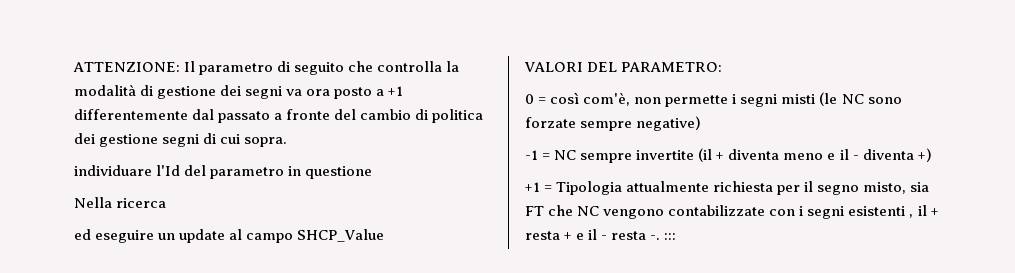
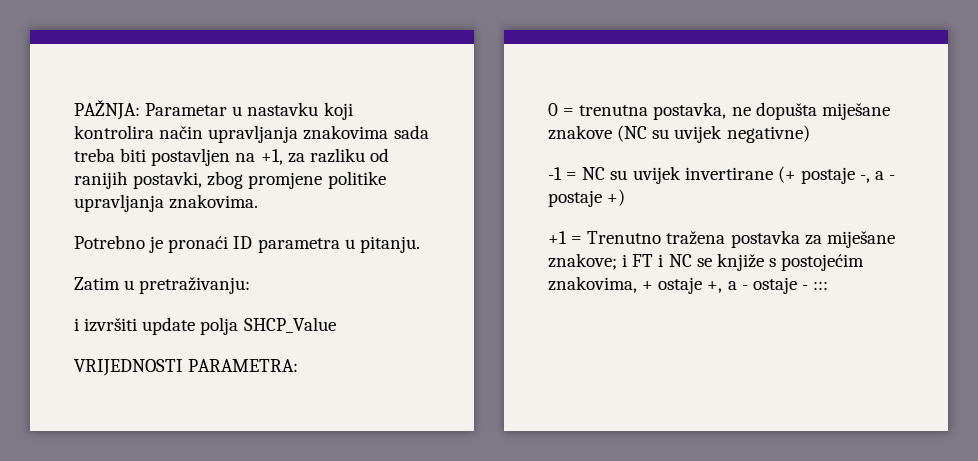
[73,61,460,75] [74,84,404,99] [74,109,484,123] [74,133,288,147] [74,165,373,179] [74,197,167,208] [74,229,385,243] [524,62,723,72] [525,92,902,107] [525,116,702,131] [525,148,932,163] [525,181,930,195] [525,205,939,219] [525,229,661,240] ATTENZIONE: Il parametro di seguito che controlla la modalità di gestione dei segni va ora posto a +1 differentemente dal passato a fronte del cambio di politica dei gestione segni di cui sopra. // individuare l'Id del parametro in questione // Nella ricerca // ed eseguire un update al campo SHCP_Value // VALORI DEL PARAMETRO: // 0 = così com'è, non permette i segni misti (le NC sono forzate sempre negative) // -1 = NC sempre invertite (il + diventa meno e il - diventa +) // +1 = Tipologia attualmente richiesta per il segno misto, sia FT che NC vengono contabilizzate con i segni esistenti , il + resta + e il - resta -. -> [74,100,353,120] [74,125,429,143] [74,148,389,166] [74,171,386,189] [74,194,259,212] [74,235,420,253] [74,277,251,294] [74,317,336,335] [74,359,299,376] [548,102,890,120] [548,125,810,143] [548,166,896,184] [548,189,626,207] [548,230,895,248] [548,253,865,271] [548,276,808,294] PAŽNJA: Parametar u nastavku koji kontrolira način upravljanja znakovima sada treba biti postavljen na +1, za razliku od ranijih postavki, zbog promjene politike upravljanja znakovima. // Potrebno je pronaći ID parametra u pitanju. // Zatim u pretraživanju: // i izvršiti update polja SHCP_Value // VRIJEDNOSTI PARAMETRA: // 0 = trenutna postavka, ne dopušta miješane znakove (NC su uvijek negativne) // -1 = NC su uvijek invertirane (+ postaje -, a - postaje +) // +1 = Trenutno tražena postavka za miješane znakove; i FT i NC se knjiže s postojećim znakovima, + ostaje +, a - ostaje -

